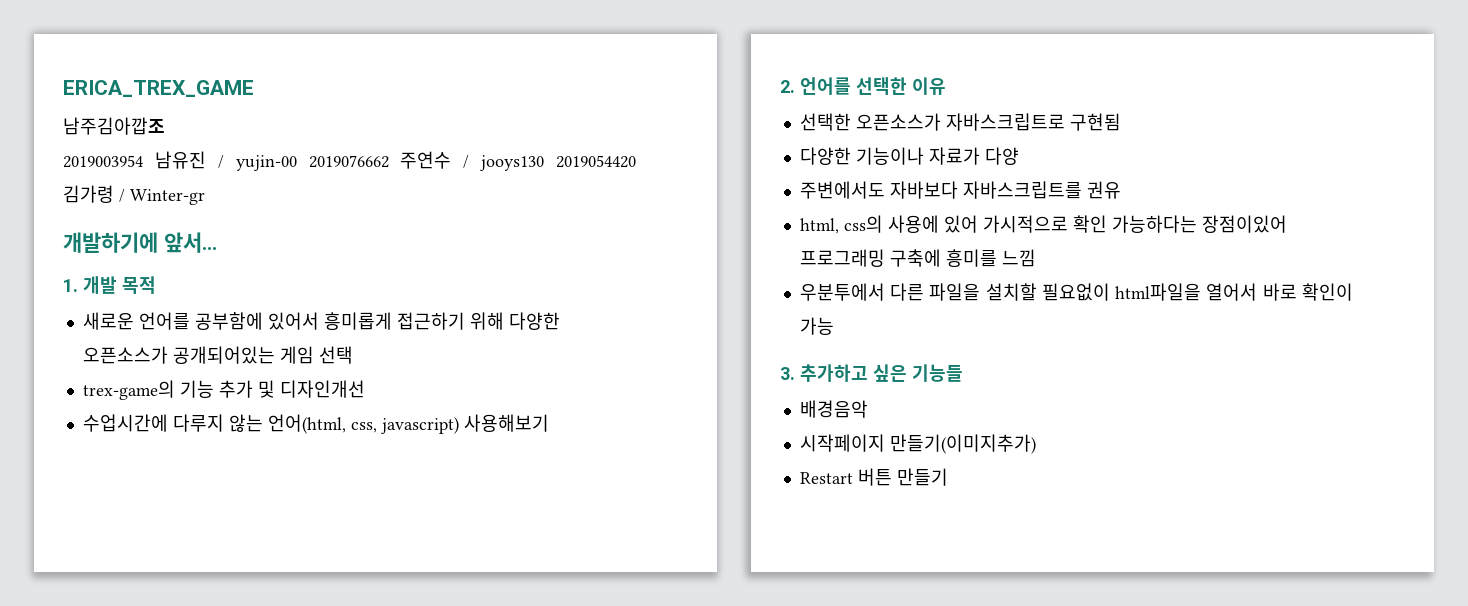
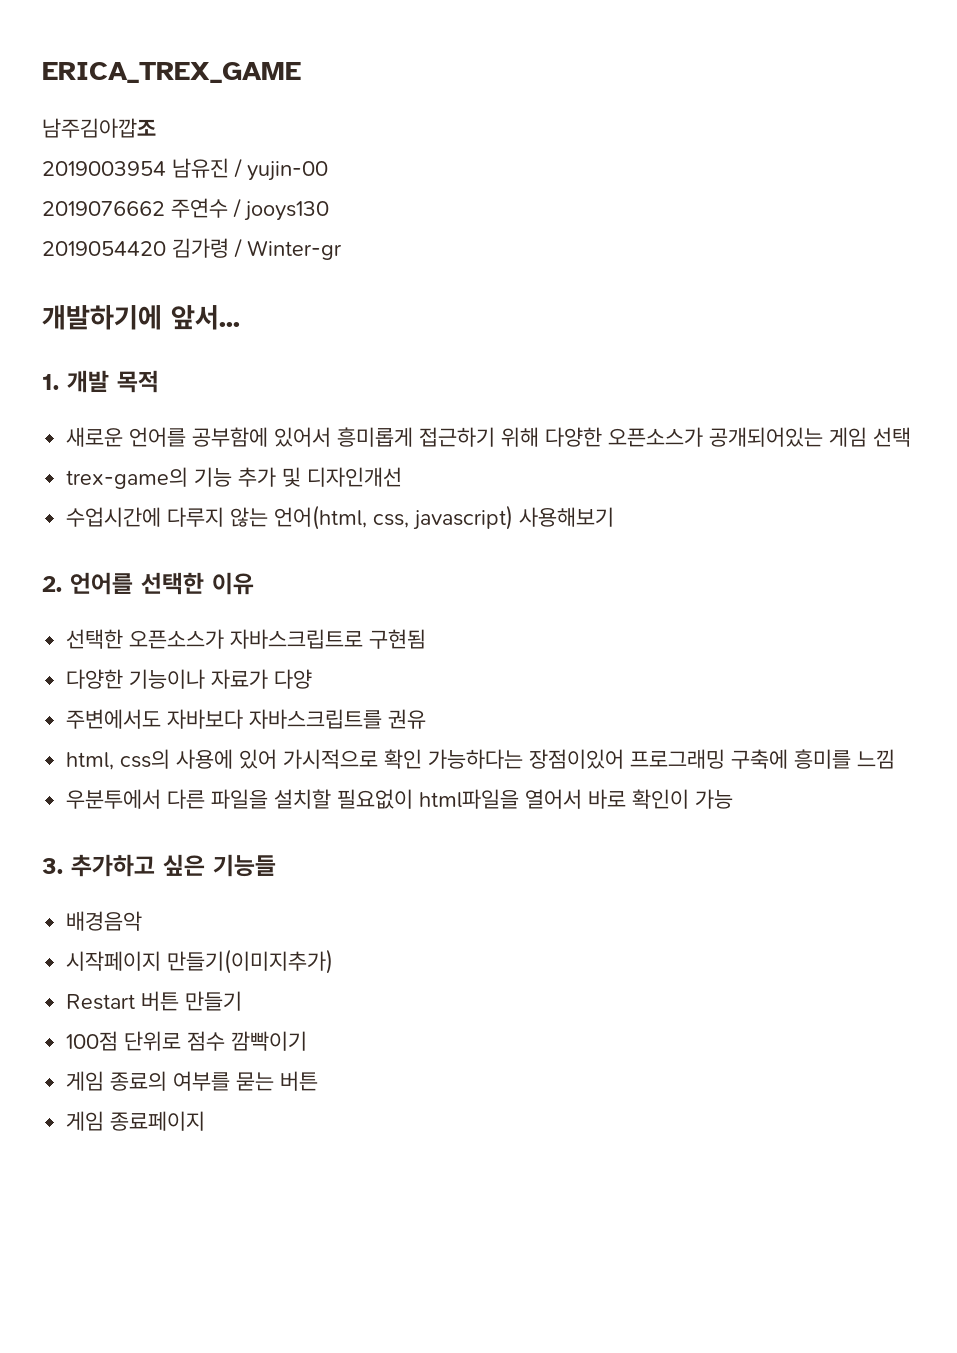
(297, 163) none -> (328, 171) //
(545, 163) none -> (329, 211) //
(948, 477) none -> [66,1031,308,1051] [66,1071,319,1091] [66,1111,206,1131] // 100점 단위로 점수 깜빡이기 // 게임 종료의 여부를 묻는 버튼 // 게임 종료페이지

